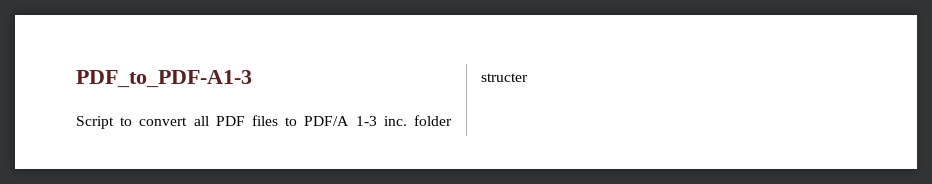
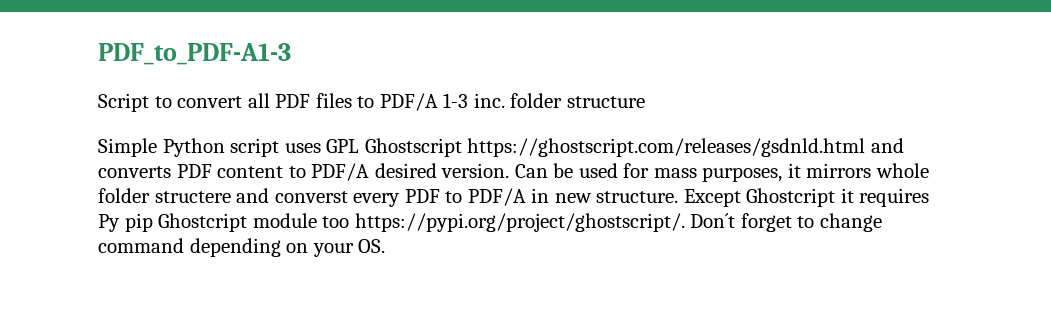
[481,73,528,82] structer -> [566,96,645,108] [98,138,904,157] [98,163,930,182] [98,188,930,207] [98,213,882,232] [98,238,386,257] structure // Simple Python script uses GPL Ghostscript https://ghostscript.com/releases/gsdnld.html and converts PDF content to PDF/A desired version. Can be used for mass purposes, it mirrors whole folder structere and converst every PDF to PDF/A in new structure. Except Ghostcript it requires Py pip Ghostcript module too https://pypi.org/project/ghostscript/. Don´t forget to change command depending on your OS.

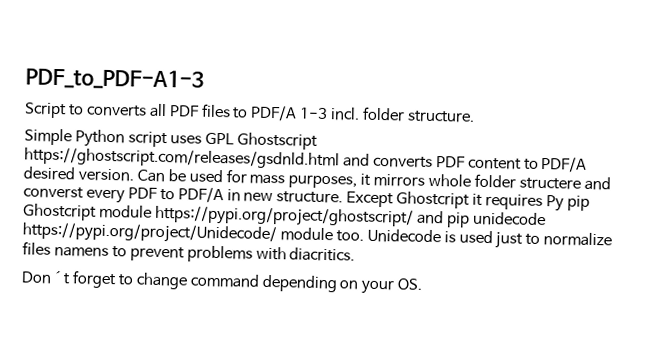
[177,96,243,108] convert -> [85,104,147,117] converts
[473,93,645,108] inc. folder structure -> [330,106,476,123] incl. folder structure.
[322,213,685,232] too https://pypi.org/project/ghostscript/. -> [154,205,546,228] [22,222,613,249] [22,241,356,263] https://pypi.org/project/ghostscript/ and pip unidecode https://pypi.org/project/Unidecode/ module too. Unidecode is used just to normalize files namens to prevent problems with diacritics. //

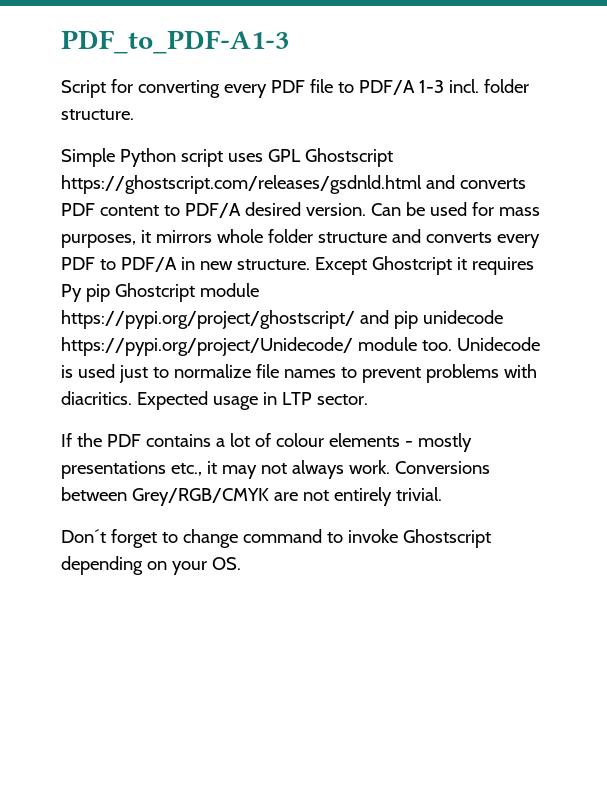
[67,103,231,118] to converts all PDF files -> [110,79,333,98] for converting every PDF file
[518,176,611,191] [23,186,84,199] structere and converst -> [317,229,492,243] structure and converts
[22,241,109,258] files namens -> [255,364,336,378] file names
(356, 254) none -> [136,391,368,410] [61,433,472,452] [61,460,490,479] [61,487,442,506] Expected usage in LTP sector. // If the PDF contains a lot of colour elements - mostly presentations etc., it may not always work. Conversions between Grey/RGB/CMYK are not entirely trivial.
(260, 280) none -> [326,529,491,548] to invoke Ghostscript

